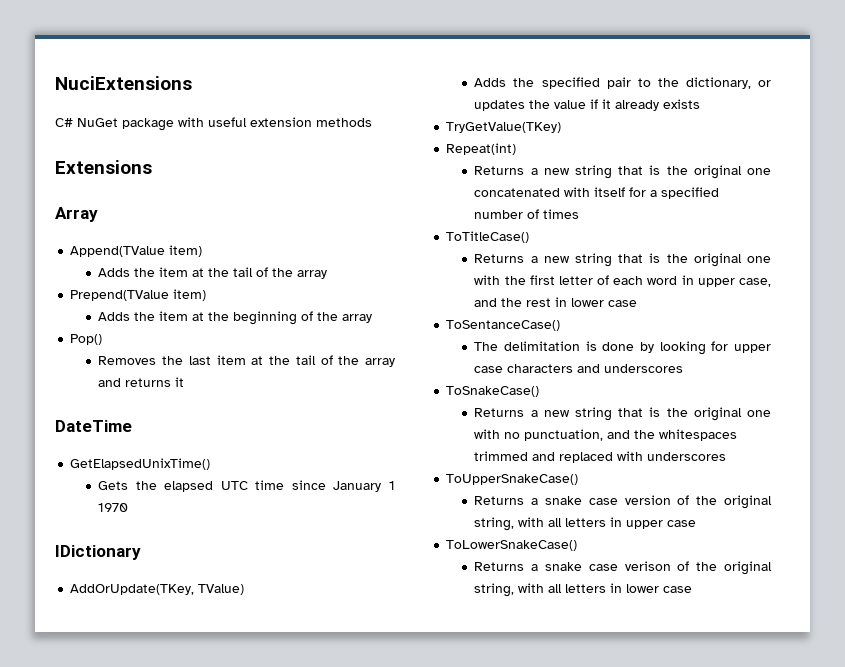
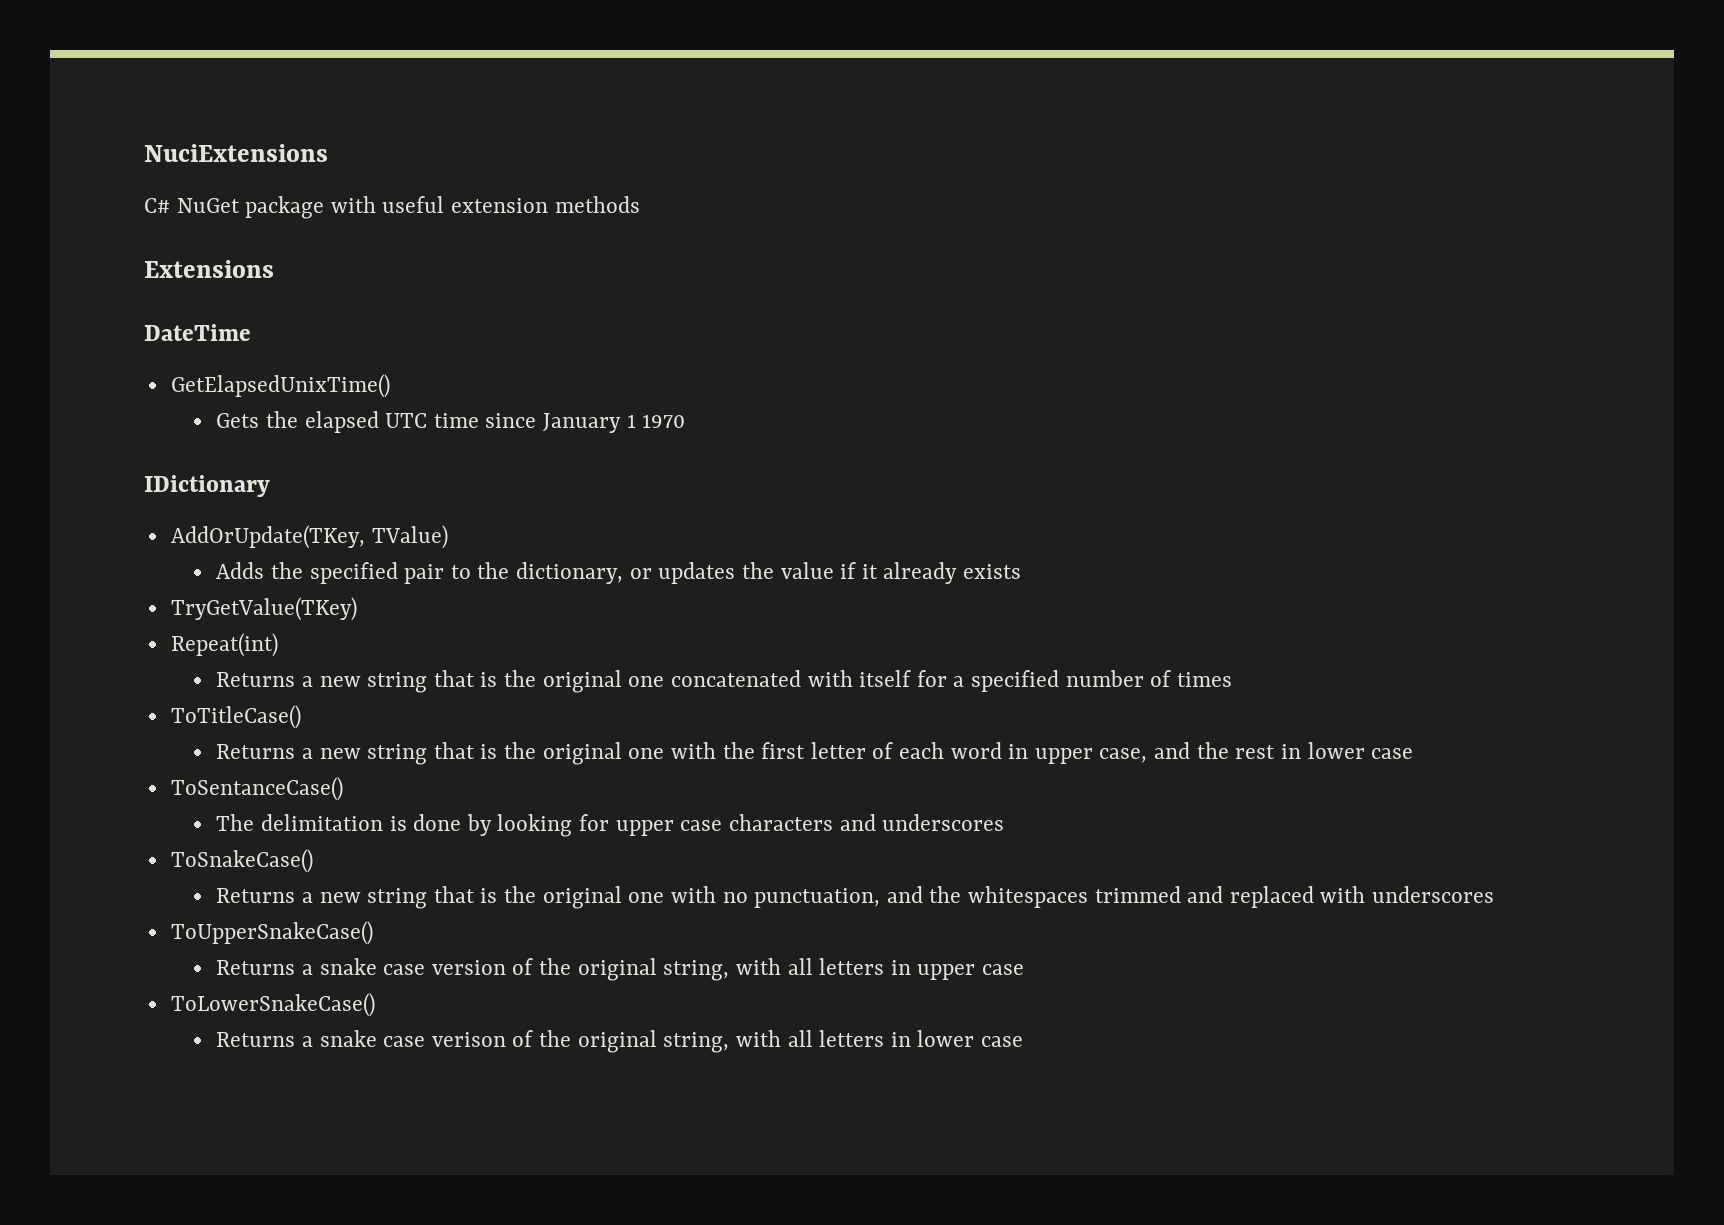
[55,207,98,222] [70,245,203,257] [98,267,328,279] [70,289,207,301] [98,311,373,325] [70,334,103,345] [98,355,396,367] [98,377,185,387] // Array // Append(TValue item) // Adds the item at the tail of the array // Prepend(TValue item) // Adds the item at the beginning of the array // Pop() // Removes the last item at the tail of the array and returns it -> (274, 269) none

